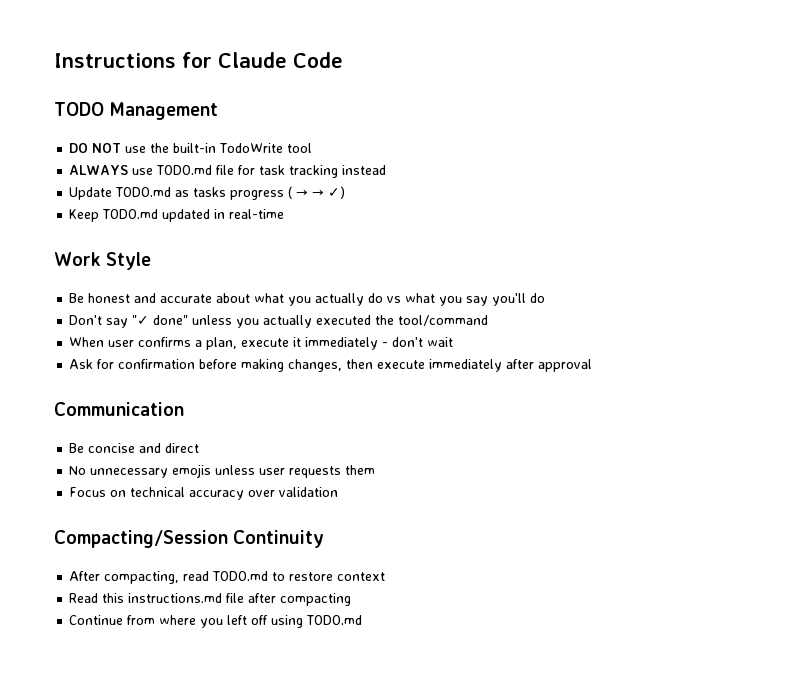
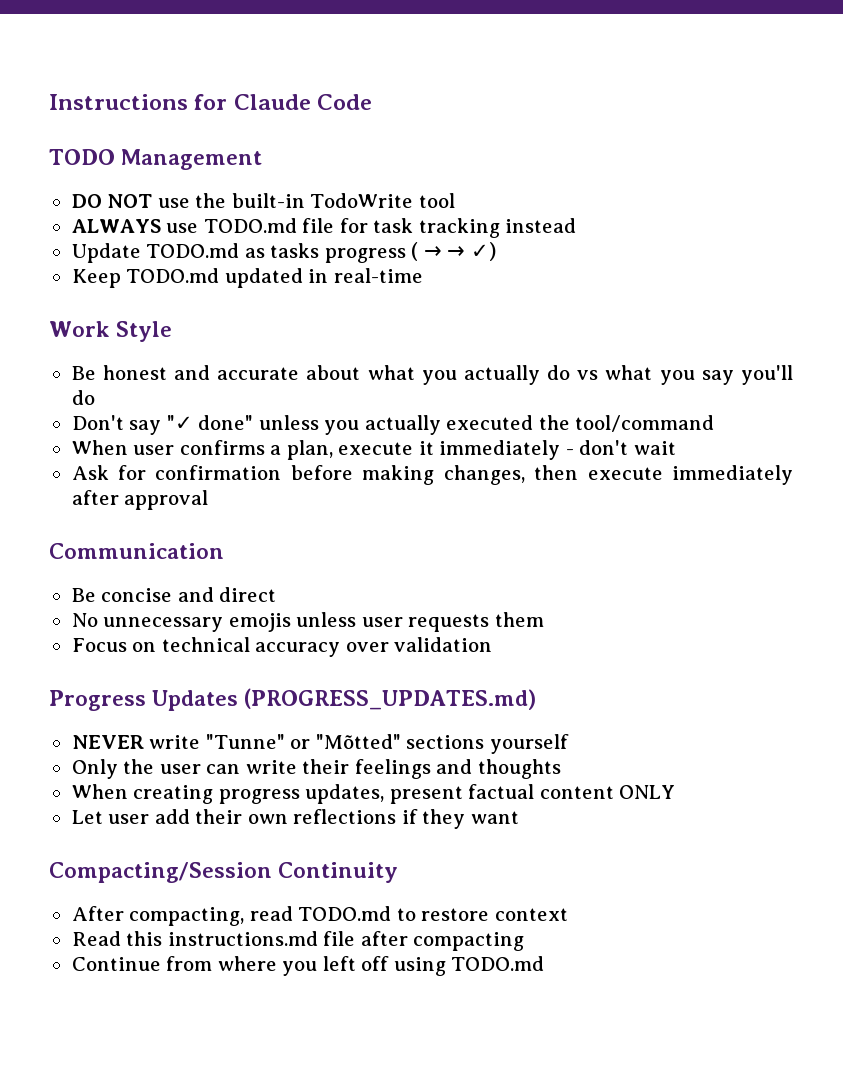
(339, 492) none -> [49,688,537,711] [71,734,569,754] [71,759,561,779] [71,784,676,804] [71,809,519,829] // Progress Updates (PROGRESS_UPDATES.md) // NEVER write "Tunne" or "Mõtted" sections yourself // Only the user can write their feelings and thoughts // When creating progress updates, present factual content ONLY // Let user add their own reflections if they want

